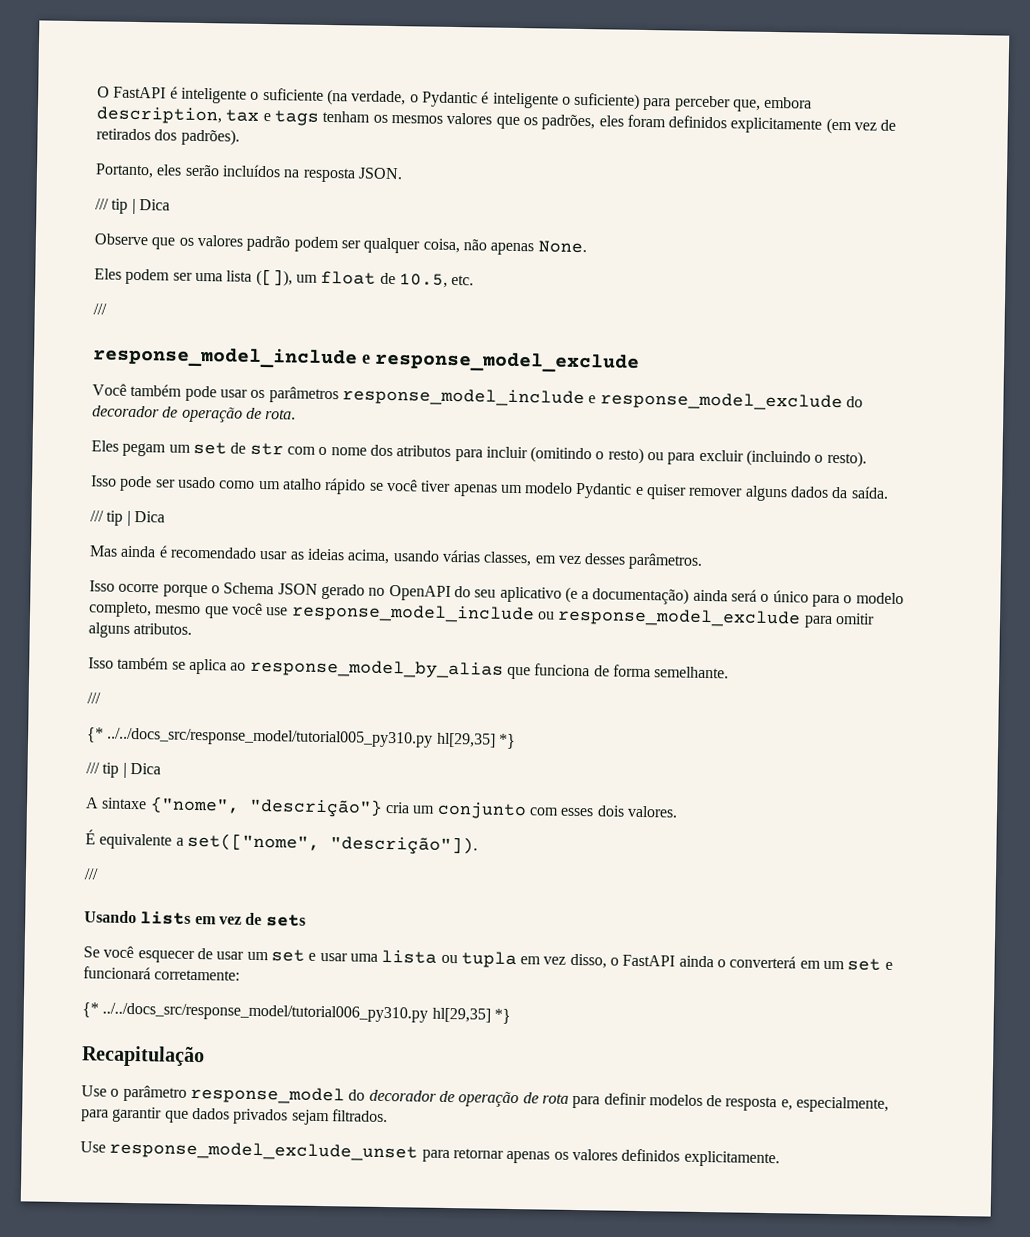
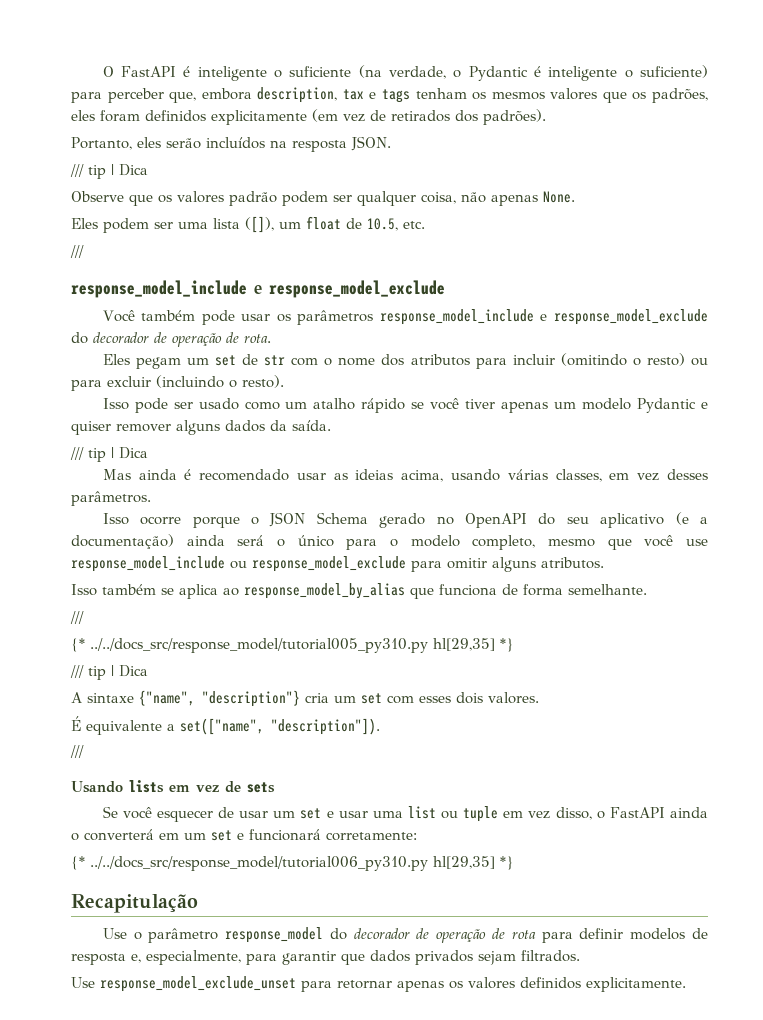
[223,582,318,595] Schema JSON -> [269,512,368,527] JSON Schema
[149,796,383,818] {"nome", "descrição"} -> [139,690,300,707] {"name", "description"}
[436,801,527,820] conjunto -> [361,693,382,704] set
[186,832,478,856] set(["nome", "descrição"]). -> [180,718,380,735] set(["name", "description"]).
[381,949,517,969] lista ou tupla -> [407,806,499,822] list ou tuple

